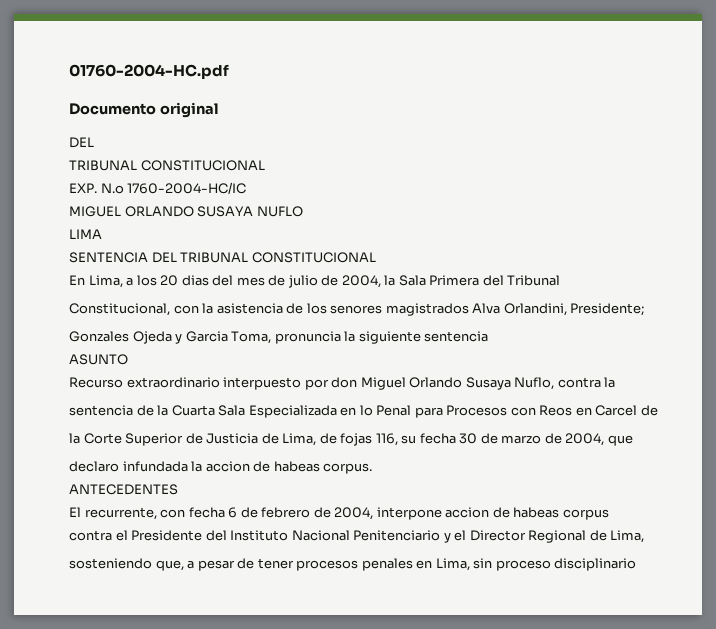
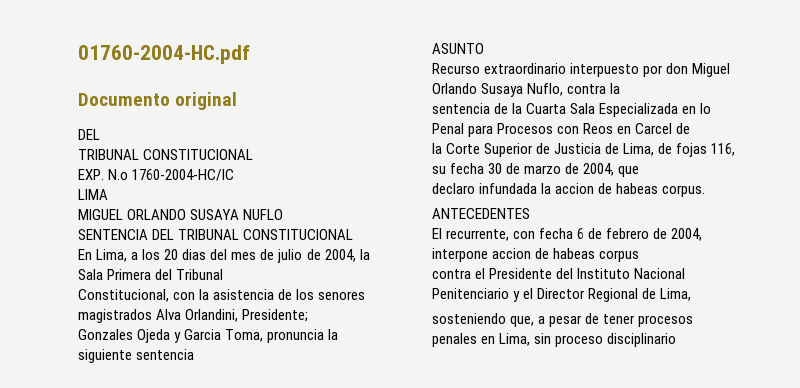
(247, 188) none -> [78,189,108,200] // LIMA
[69,229,102,239] // LIMA -> (284, 214) none

